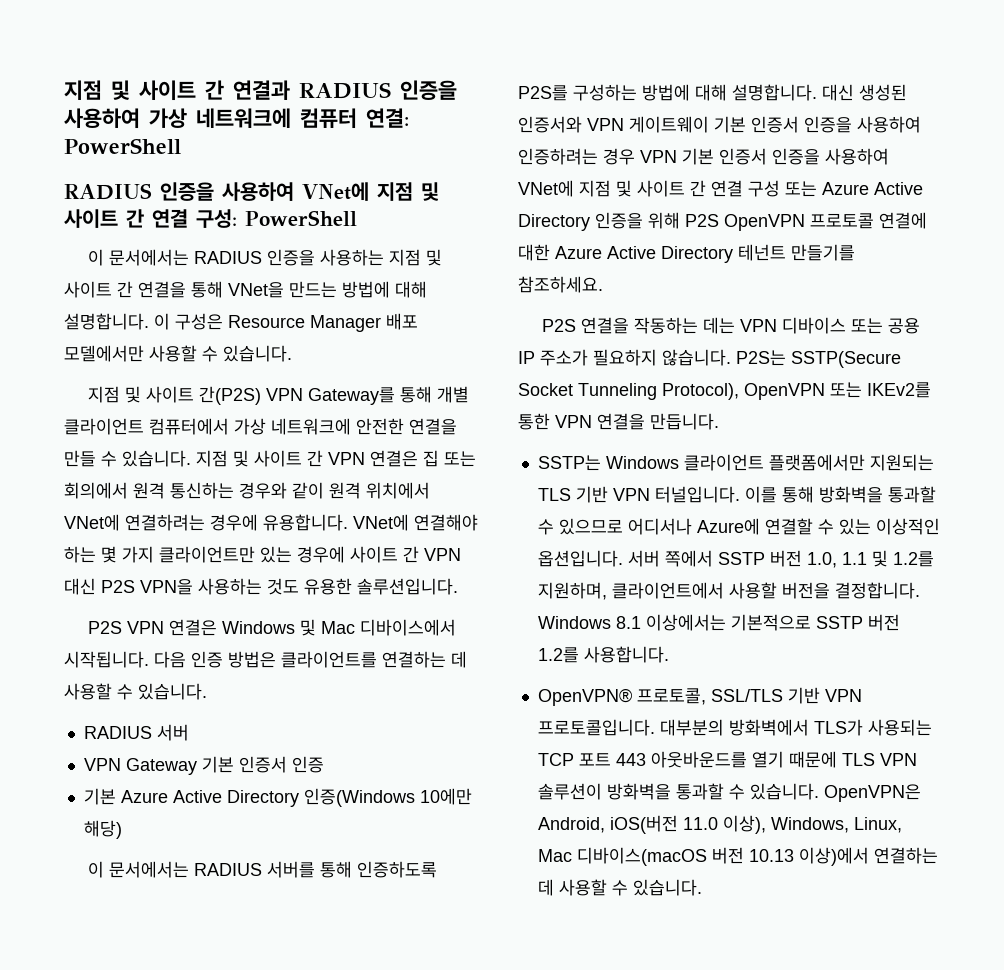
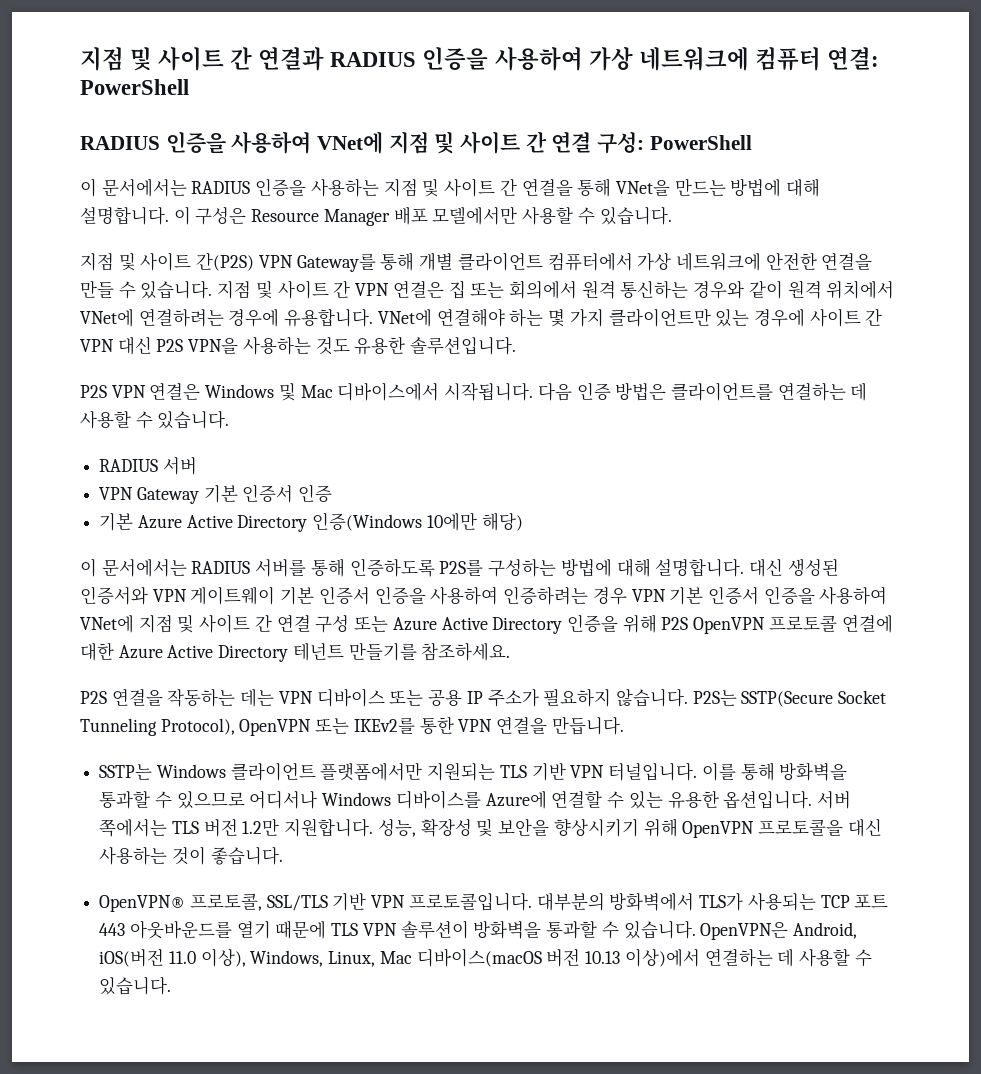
(692, 526) none -> [322,790,481,809] Windows 디바이스를
[875,518,940,535] 이상적인 -> [667,790,719,809] 유용한
[664,550,934,568] [537,582,920,600] [537,614,900,631] [537,646,669,663] 쪽에서 SSTP 버전 1.0, 1.1 및 1.2를 지원하며, 클라이언트에서 사용할 버전을 결정합니다. Windows 8.1 이상에서는 기본적으로 SSTP 버전 1.2를 사용합니다. -> [99,818,882,838] [99,846,283,865] 쪽에서는 TLS 버전 1.2만 지원합니다. 성능, 확장성 및 보안을 향상시키기 위해 OpenVPN 프로토콜을 대신 사용하는 것이 좋습니다.

